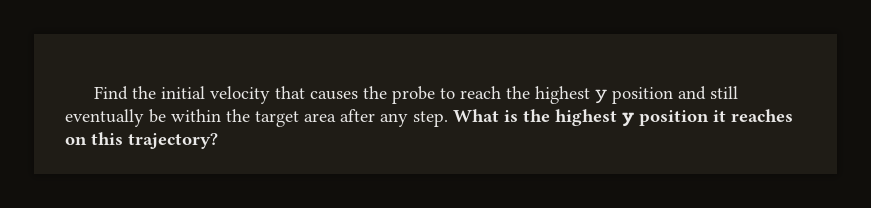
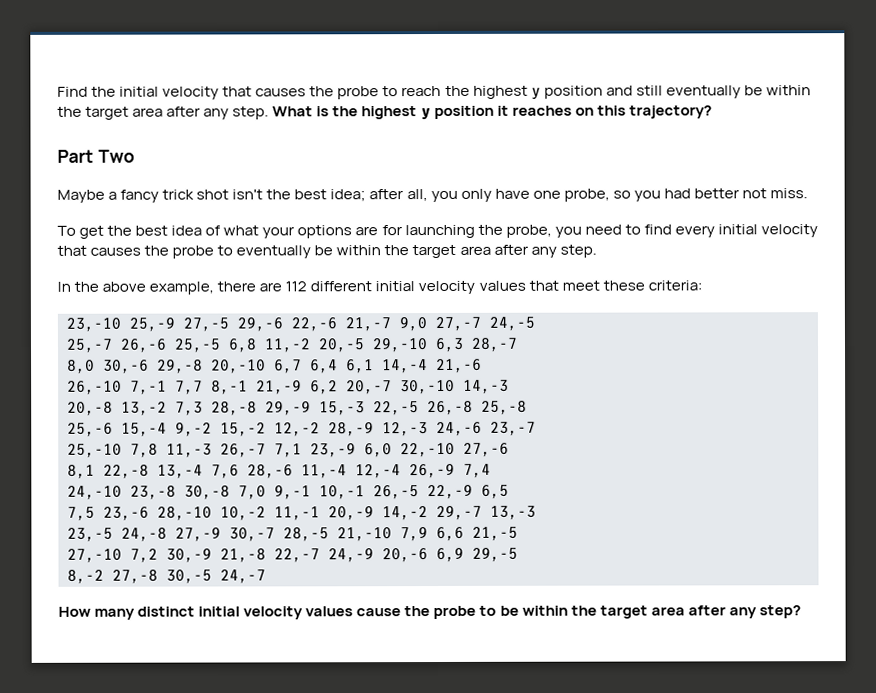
(218, 141) none -> [57,149,135,163] [57,188,809,203] [57,224,818,239] [57,244,597,259] [57,280,702,295] [66,316,535,332] [66,337,518,353] [67,358,482,374] [67,379,509,395] [67,400,527,416] [67,421,536,437] [67,442,509,458] [67,463,491,479] [67,484,509,500] [67,505,536,521] [67,526,518,542] [67,547,518,563] [67,569,266,584] [58,605,801,620] // Part Two // Maybe a fancy trick shot isn't the best idea; after all, you only have one probe, so you had better not miss. // To get the best idea of what your options are for launching the probe, you need to find every initial velocity that causes the probe to eventually be within the target area after any step. // In the above example, there are 112 different initial velocity values that meet these criteria: // 23,-10 25,-9 27,-5 29,-6 22,-6 21,-7 9,0 27,-7 24,-5 // 25,-7 26,-6 25,-5 6,8 11,-2 20,-5 29,-10 6,3 28,-7 // 8,0 30,-6 29,-8 20,-10 6,7 6,4 6,1 14,-4 21,-6 // 26,-10 7,-1 7,7 8,-1 21,-9 6,2 20,-7 30,-10 14,-3 // 20,-8 13,-2 7,3 28,-8 29,-9 15,-3 22,-5 26,-8 25,-8 // 25,-6 15,-4 9,-2 15,-2 12,-2 28,-9 12,-3 24,-6 23,-7 // 25,-10 7,8 11,-3 26,-7 7,1 23,-9 6,0 22,-10 27,-6 // 8,1 22,-8 13,-4 7,6 28,-6 11,-4 12,-4 26,-9 7,4 // 24,-10 23,-8 30,-8 7,0 9,-1 10,-1 26,-5 22,-9 6,5 // 7,5 23,-6 28,-10 10,-2 11,-1 20,-9 14,-2 29,-7 13,-3 // 23,-5 24,-8 27,-9 30,-7 28,-5 21,-10 7,9 6,6 21,-5 // 27,-10 7,2 30,-9 21,-8 22,-7 24,-9 20,-6 6,9 29,-5 // 8,-2 27,-8 30,-5 24,-7 // How many distinct initial velocity values cause the probe to be within the target area after any step?

